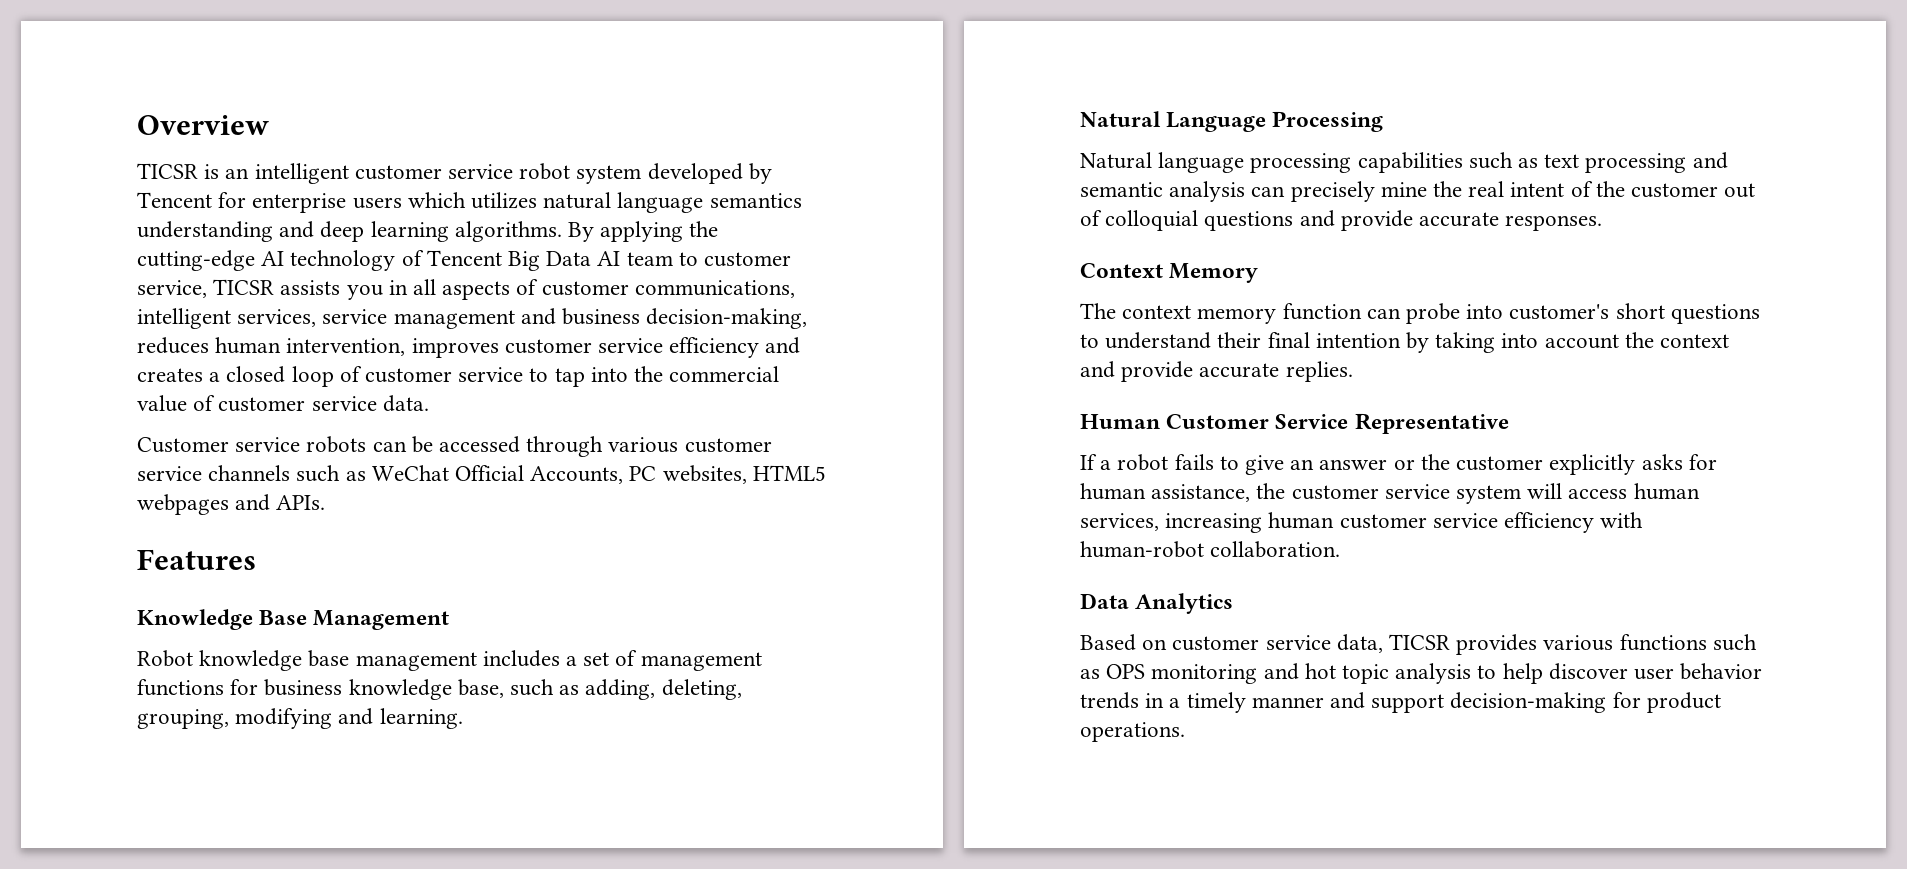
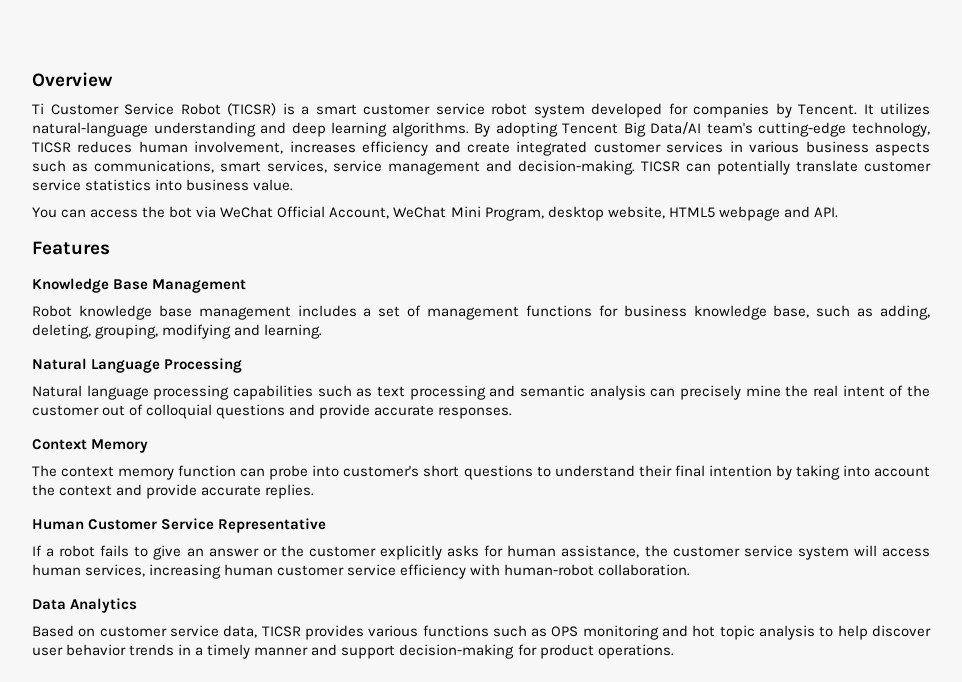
[137,163,349,184] TICSR is an intelligent -> [32,103,357,116] Ti Customer Service Robot (TICSR) is a smart
[748,163,772,184] [137,192,802,213] by Tencent for enterprise users which utilizes natural language semantics -> [668,103,930,118] [32,122,148,137] for companies by Tencent. It utilizes natural-language
[600,221,719,242] [137,250,792,271] [137,279,795,300] [137,308,808,329] [137,337,801,358] [137,366,780,387] [137,395,429,412] [137,436,772,457] [137,465,826,484] [137,494,326,515] applying the cutting-edge AI technology of Tencent Big Data AI team to customer service, TICSR assists you in all aspects of customer communications, intelligent services, service management and business decision-making, reduces human intervention, improves customer service efficiency and creates a closed loop of customer service to tap into the commercial value of customer service data. // Customer service robots can be accessed through various customer service channels such as WeChat Official Accounts, PC websites, HTML5 webpages and APIs. -> [495,122,931,137] [32,141,931,156] [32,160,931,175] [32,179,294,191] [32,206,838,221] adopting Tencent Big Data/AI team's cutting-edge technology, TICSR reduces human involvement, increases efficiency and create integrated customer services in various business aspects such as communications, smart services, service management and decision-making. TICSR can potentially translate customer service statistics into business value. // You can access the bot via WeChat Official Account, WeChat Mini Program, desktop website, HTML5 webpage and API.

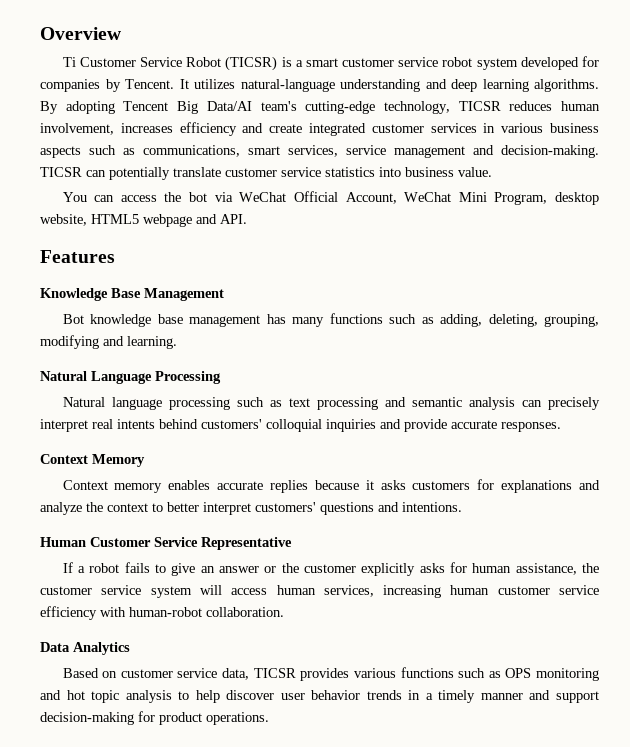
[32,305,72,317] Robot -> [62,314,84,324] Bot
[297,305,810,320] includes a set of management functions for business knowledge base, -> [266,313,383,327] has many functions
[233,385,313,400] capabilities -> (230, 403) none
[745,385,930,397] [32,404,286,419] mine the real intent of the customer out of colloquial questions -> [40,419,376,432] interpret real intents behind customers' colloquial inquiries
[32,465,930,480] [32,484,315,499] The context memory function can probe into customer's short questions to understand their final intention by taking into account the context and provide accurate replies. -> [62,479,601,493] [40,502,462,515] Context memory enables accurate replies because it asks customers for explanations and analyze the context to better interpret customers' questions and intentions.

